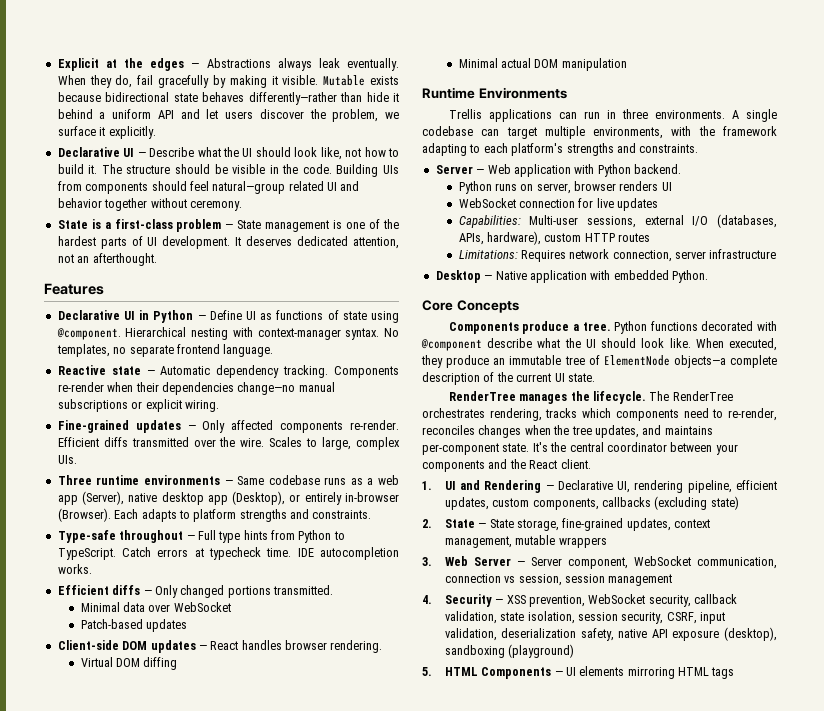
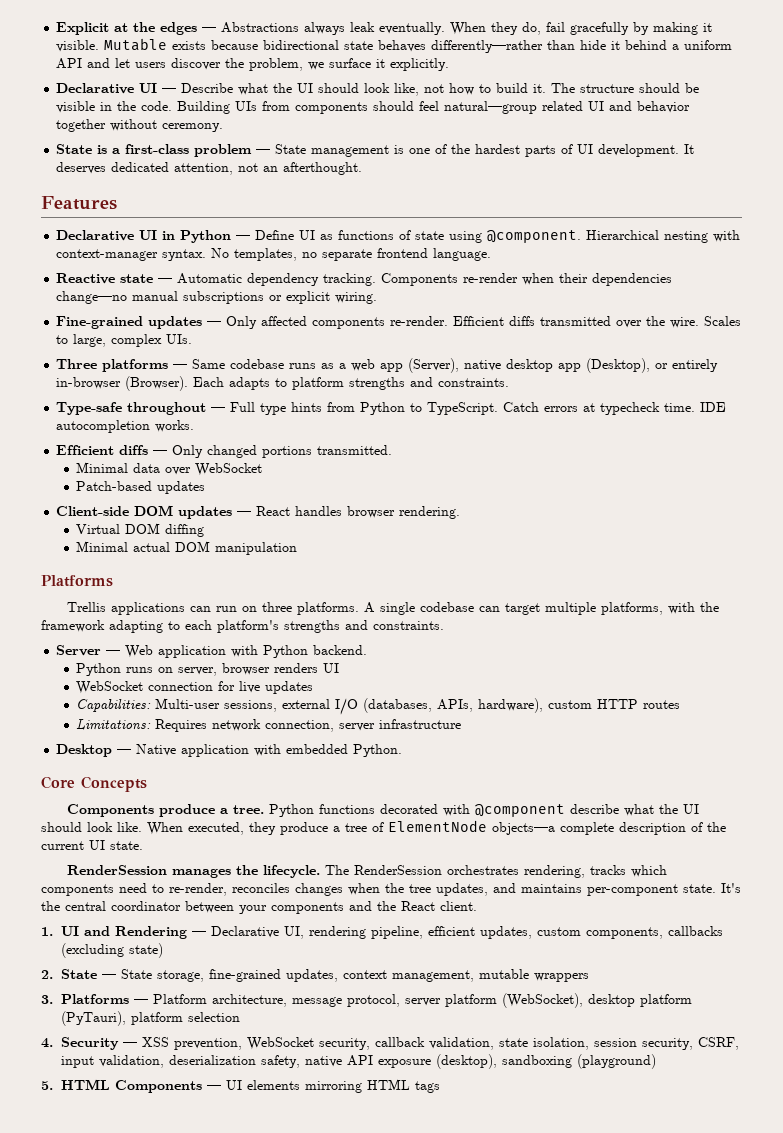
[96,475,220,485] runtime environments -> [102,359,169,372] platforms
[422,87,567,99] Runtime Environments -> [41,575,113,587] Platforms
[606,109,725,119] in three environments. -> [242,602,360,615] on three platforms.
[593,127,664,139] environments, -> [601,602,664,615] platforms,
[493,355,562,365] an immutable -> [333,826,340,832] a
[448,391,516,401] RenderTree -> [67,865,168,875] RenderSession
[672,391,733,401] RenderTree -> [354,865,443,875] RenderSession
[444,556,777,569] [444,574,673,586] Web Server — Server component, WebSocket communication, connection vs session, session management -> [60,993,692,1008] [60,1011,240,1026] Platforms — Platform architecture, message protocol, server platform (WebSocket), desktop platform (PyTauri), platform selection

